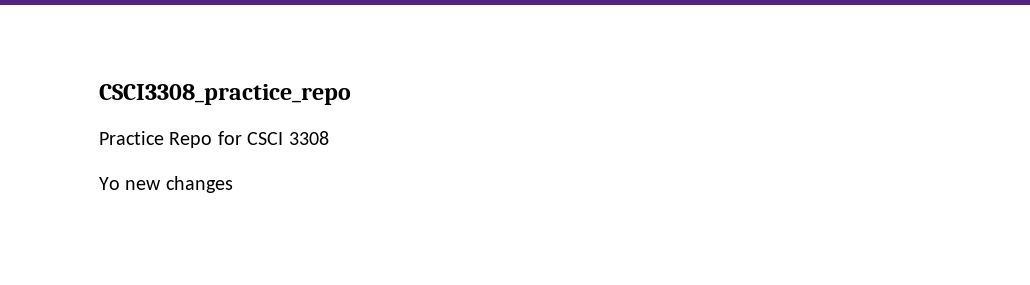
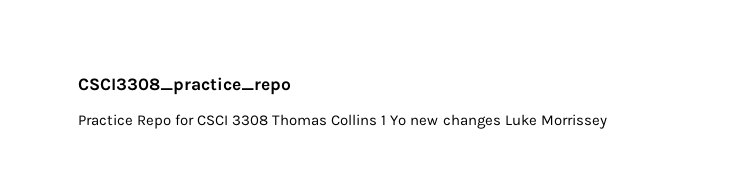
(329, 138) // -> [272,114,387,126] Thomas Collins 1
(233, 184) none -> [504,114,607,129] Luke Morrissey

